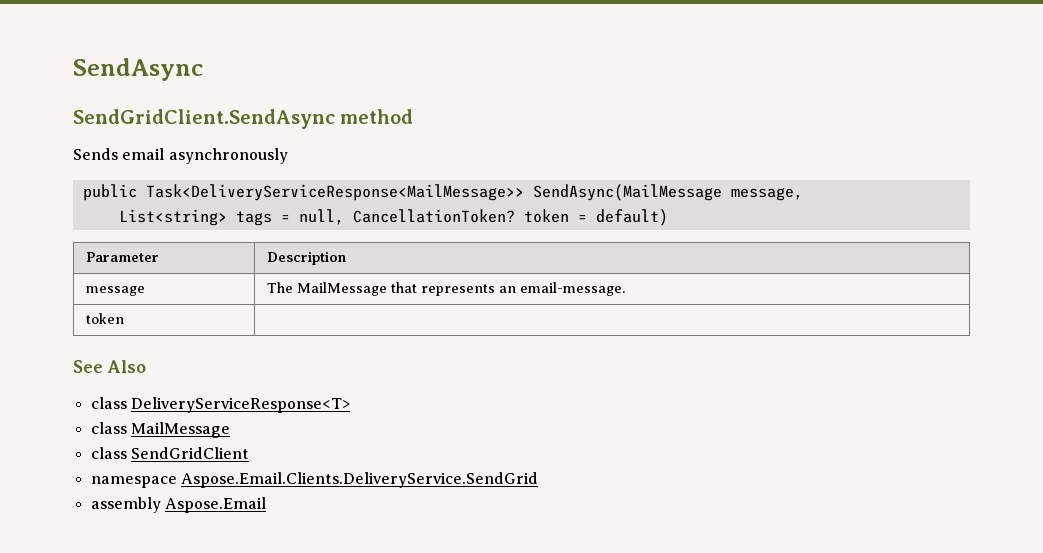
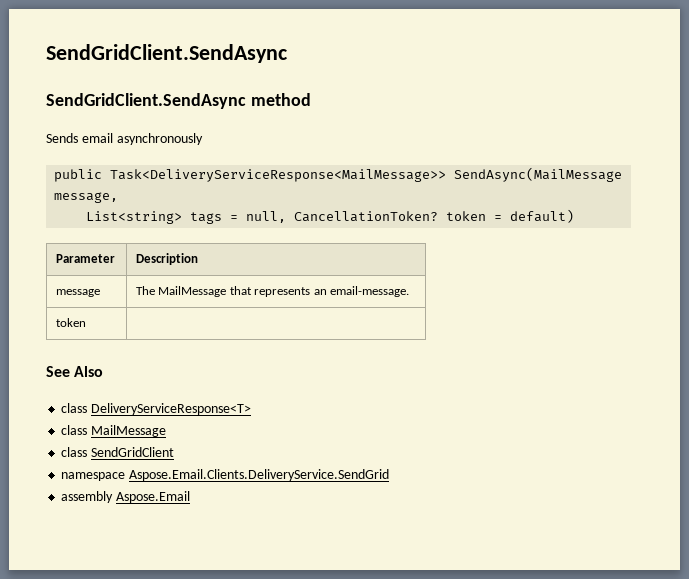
[73,58,203,81] SendAsync -> [46,44,287,63] SendGridClient.SendAsync

